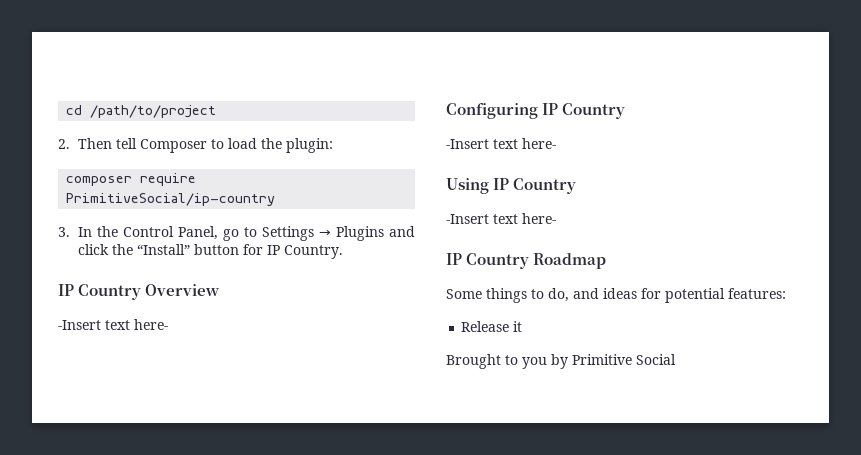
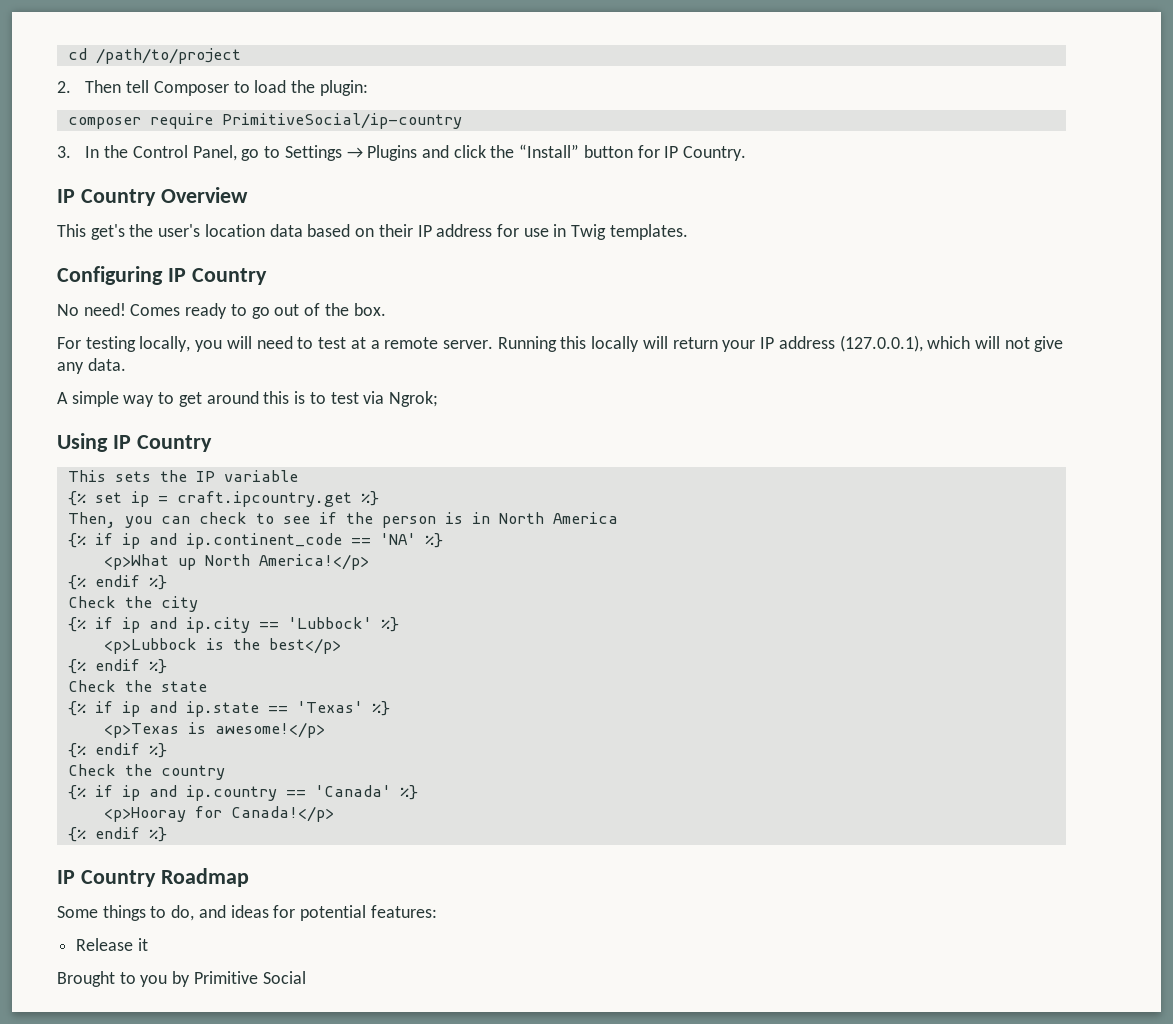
[58,319,168,330] [446,103,626,119] [446,138,556,149] [446,178,577,194] [446,213,556,224] -Insert text here- // Configuring IP Country // -Insert text here- // Using IP Country // -Insert text here- -> [57,224,688,240] [57,266,267,285] [57,303,386,319] [57,335,1064,352] [57,358,126,374] [57,391,438,407] [57,433,212,452] [67,470,298,482] [67,491,379,507] [67,512,618,528] [67,533,443,549] [103,554,369,570] [67,575,167,590] [67,596,198,612] [67,617,399,633] [103,638,341,654] [67,659,167,674] [67,680,207,692] [67,701,390,717] [103,722,325,738] [67,743,167,758] [67,764,225,780] [67,785,418,801] [103,806,334,822] [67,827,167,842] This get's the user's location data based on their IP address for use in Twig templates. // Configuring IP Country // No need! Comes ready to go out of the box. // For testing locally, you will need to test at a remote server. Running this locally will return your IP address (127.0.0.1), which will not give any data. // A simple way to get around this is to test via Ngrok; // Using IP Country // This sets the IP variable // {% set ip = craft.ipcountry.get %} // Then, you can check to see if the person is in North America // {% if ip and ip.continent_code == 'NA' %} // <p>What up North America!</p> // {% endif %} // Check the city // {% if ip and ip.city == 'Lubbock' %} // <p>Lubbock is the best</p> // {% endif %} // Check the state // {% if ip and ip.state == 'Texas' %} // <p>Texas is awesome!</p> // {% endif %} // Check the country // {% if ip and ip.country == 'Canada' %} // <p>Hooray for Canada!</p> // {% endif %}

